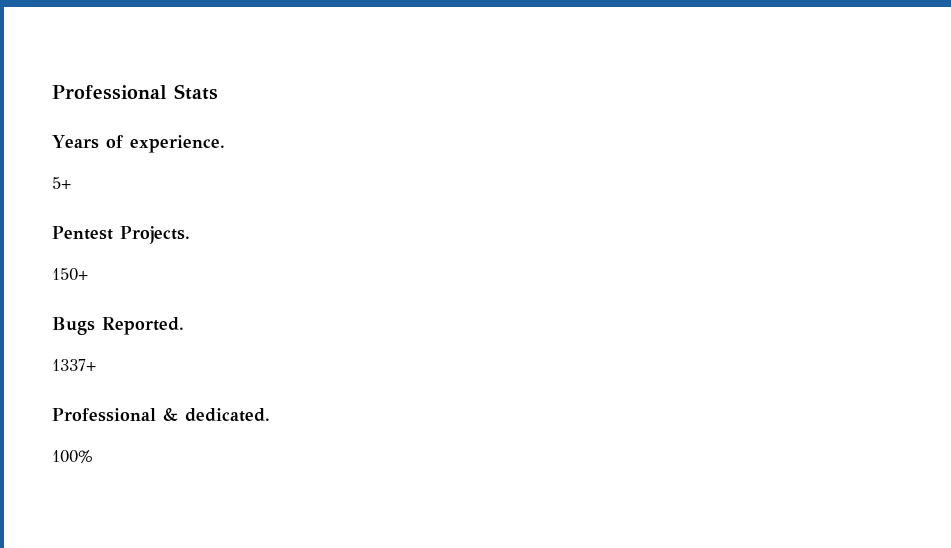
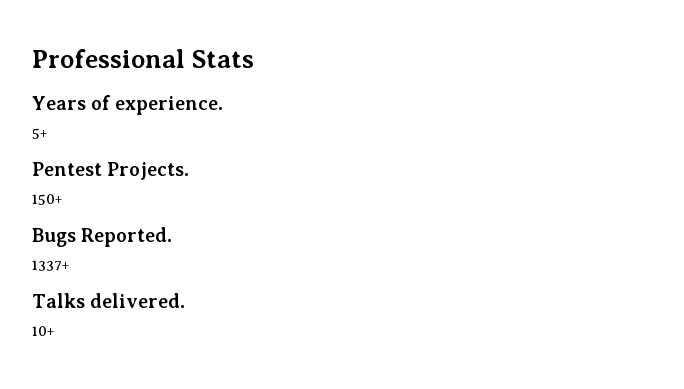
[52,408,270,422] [52,450,93,463] Professional & dedicated. // 100% -> [32,293,186,308] [32,326,54,336] Talks delivered. // 10+

